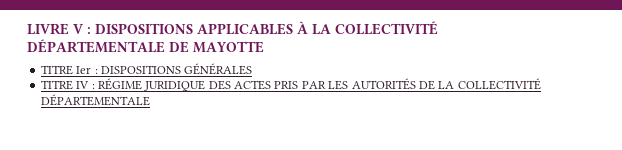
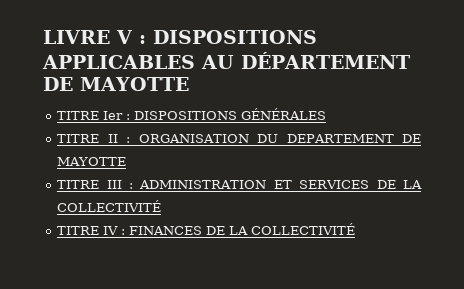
[297,21,438,35] [27,39,165,53] À LA COLLECTIVITÉ DÉPARTEMENTALE -> [201,52,410,69] AU DÉPARTEMENT
[76,78,541,92] [40,94,150,106] IV : RÉGIME JURIDIQUE DES ACTES PRIS PAR LES AUTORITÉS DE LA COLLECTIVITÉ DÉPARTEMENTALE -> [107,134,421,143] [57,157,127,166] [57,180,422,189] [57,200,162,212] [57,223,356,235] II : ORGANISATION DU DEPARTEMENT DE MAYOTTE // TITRE III : ADMINISTRATION ET SERVICES DE LA COLLECTIVITÉ // TITRE IV : FINANCES DE LA COLLECTIVITÉ

